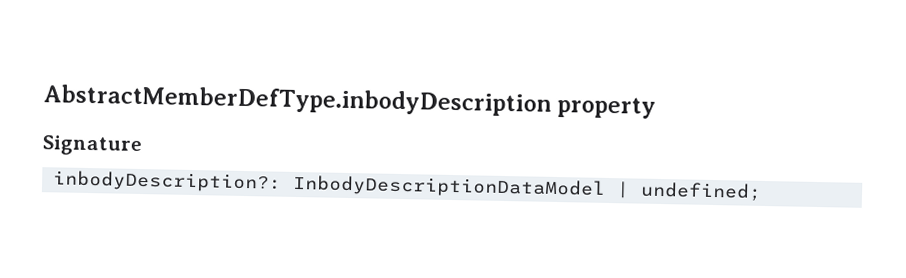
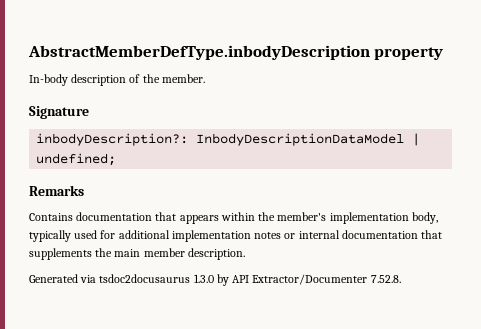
(657, 107) none -> [29,74,205,86] // In-body description of the member.
(762, 191) none -> [29,185,84,196] [29,212,438,224] [29,230,443,242] [29,248,245,260] [29,274,401,286] // Remarks // Contains documentation that appears within the member's implementation body, typically used for additional implementation notes or internal documentation that supplements the main member description. // Generated via tsdoc2docusaurus 1.3.0 by API Extractor/Documenter 7.52.8.

